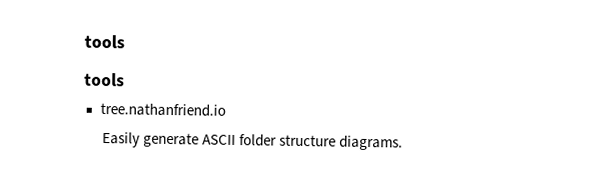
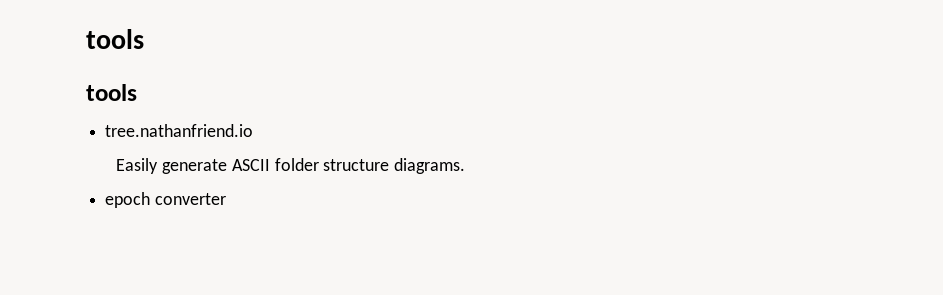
(404, 143) none -> [105,192,226,208] // epoch converter

